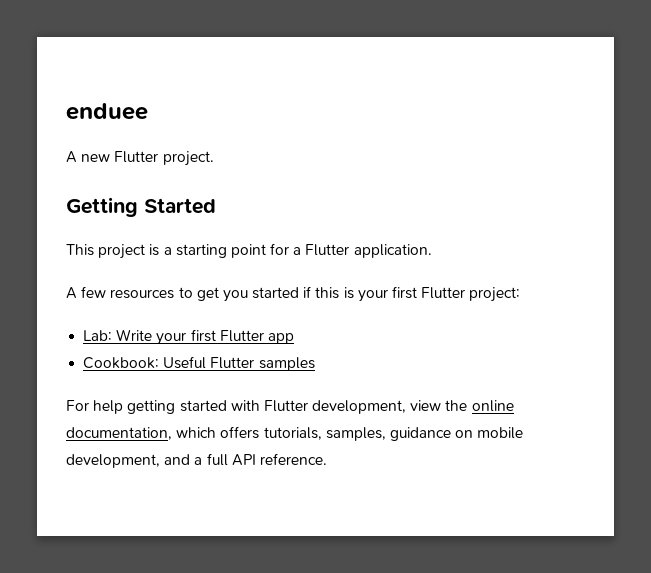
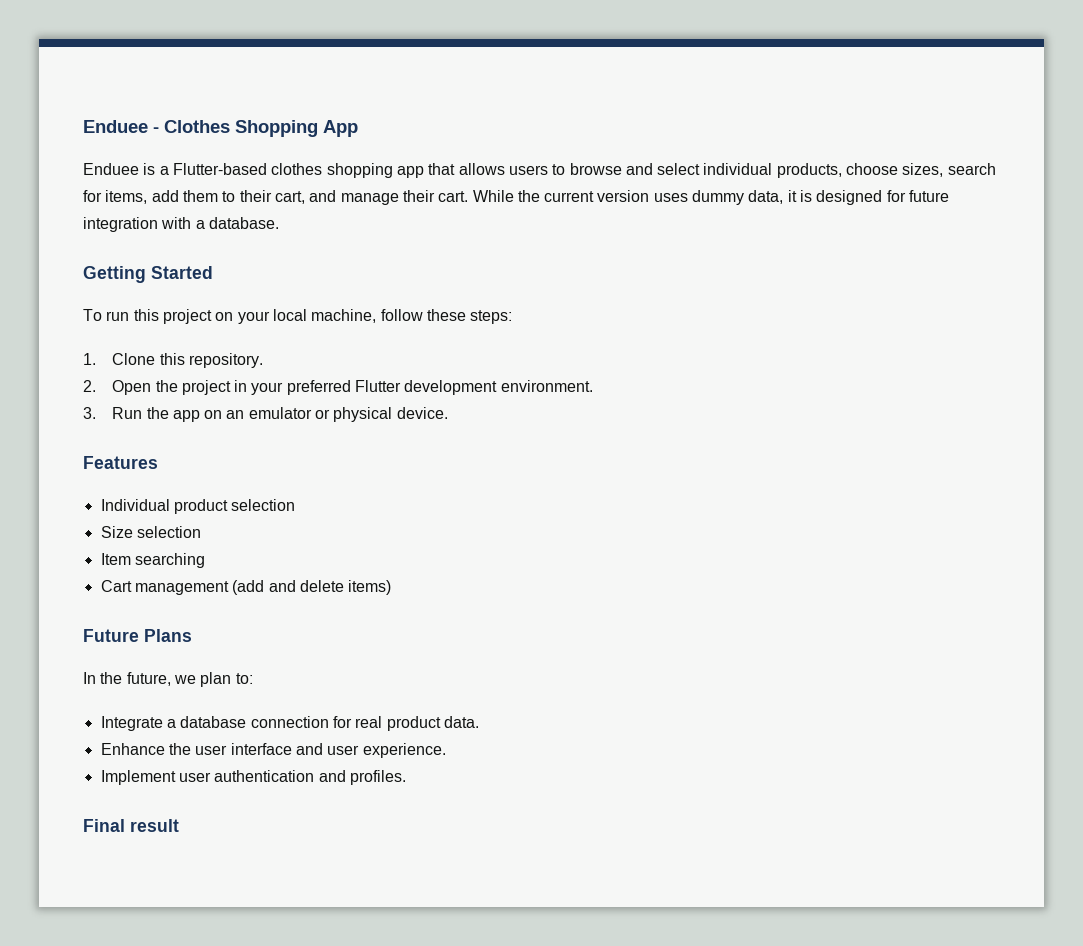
[66,103,148,120] [66,151,214,166] [66,197,216,217] [66,243,432,259] [66,286,521,302] [83,329,294,345] [83,356,315,371] [66,400,514,414] [66,426,524,441] [66,453,327,468] enduee // A new Flutter project. // Getting Started // This project is a starting point for a Flutter application. // A few resources to get you started if this is your first Flutter project: // Lab: Write your first Flutter app // Cookbook: Useful Flutter samples // For help getting started with Flutter development, view the online documentation, which offers tutorials, samples, guidance on mobile development, and a full API reference. -> [83,120,358,137] [83,163,996,178] [83,190,950,205] [83,217,279,232] [83,266,213,283] [83,309,513,324] [83,353,263,368] [83,380,593,395] [83,407,448,422] [83,456,158,469] [100,499,296,514] [100,526,201,538] [100,553,205,568] [100,580,392,595] [83,629,192,642] [83,672,253,687] [100,716,479,731] [100,743,446,758] [100,770,406,785] [83,819,179,832] Enduee - Clothes Shopping App // Enduee is a Flutter-based clothes shopping app that allows users to browse and select individual products, choose sizes, search for items, add them to their cart, and manage their cart. While the current version uses dummy data, it is designed for future integration with a database. // Getting Started // To run this project on your local machine, follow these steps: // 1. Clone this repository. // 2. Open the project in your preferred Flutter development environment. // 3. Run the app on an emulator or physical device. // Features // Individual product selection // Size selection // Item searching // Cart management (add and delete items) // Future Plans // In the future, we plan to: // Integrate a database connection for real product data. // Enhance the user interface and user experience. // Implement user authentication and profiles. // Final result

